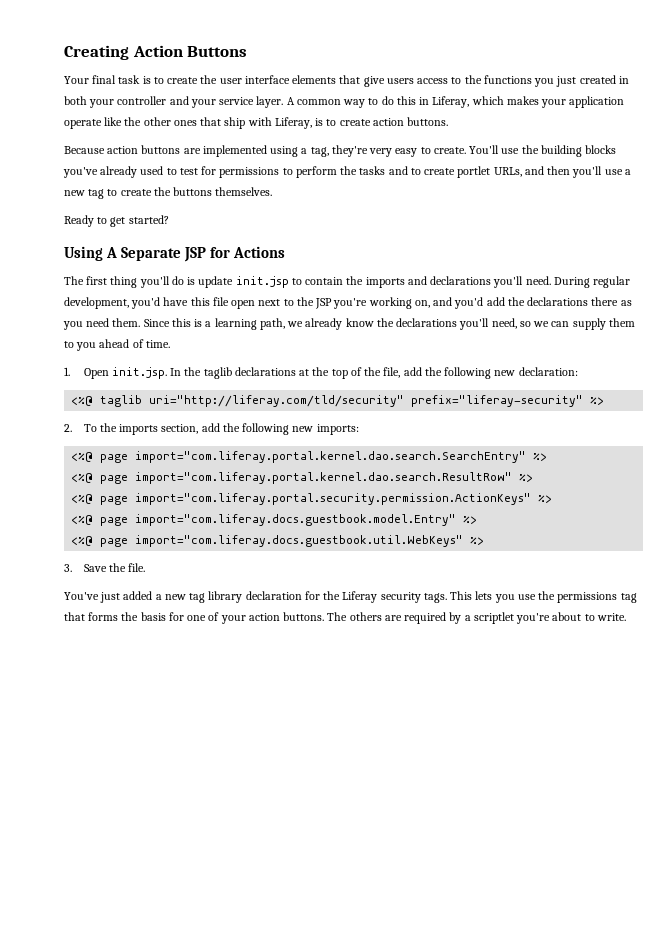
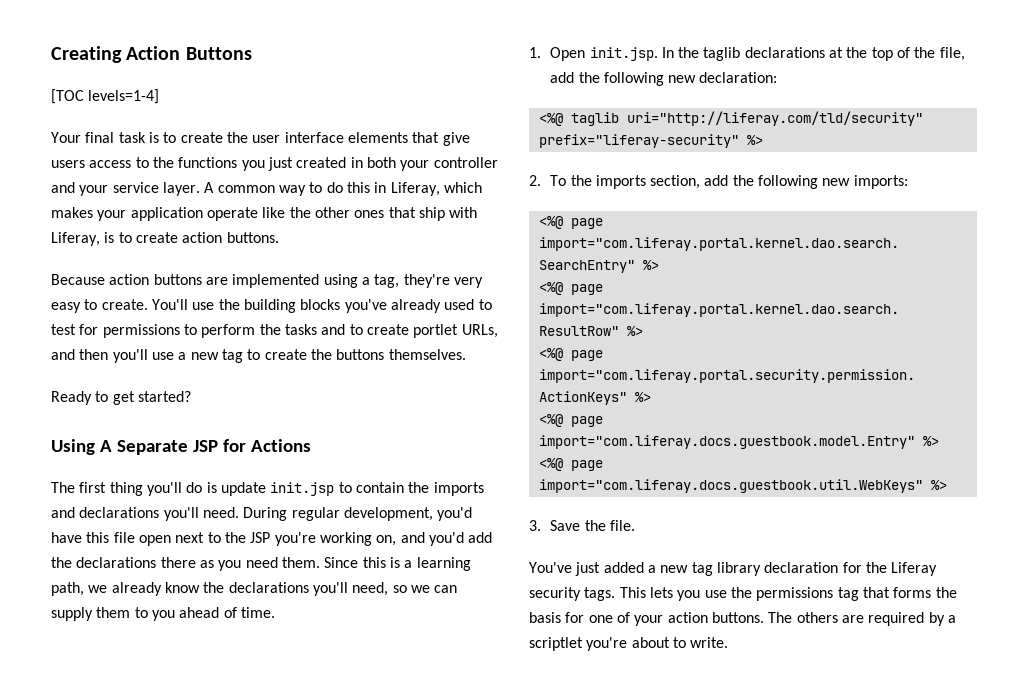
(248, 51) none -> [51,89,160,104] // [TOC levels=1-4]

